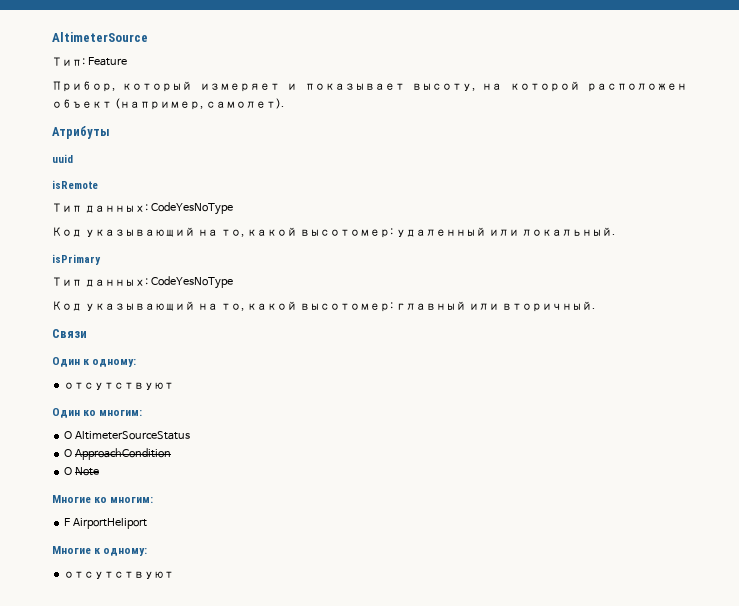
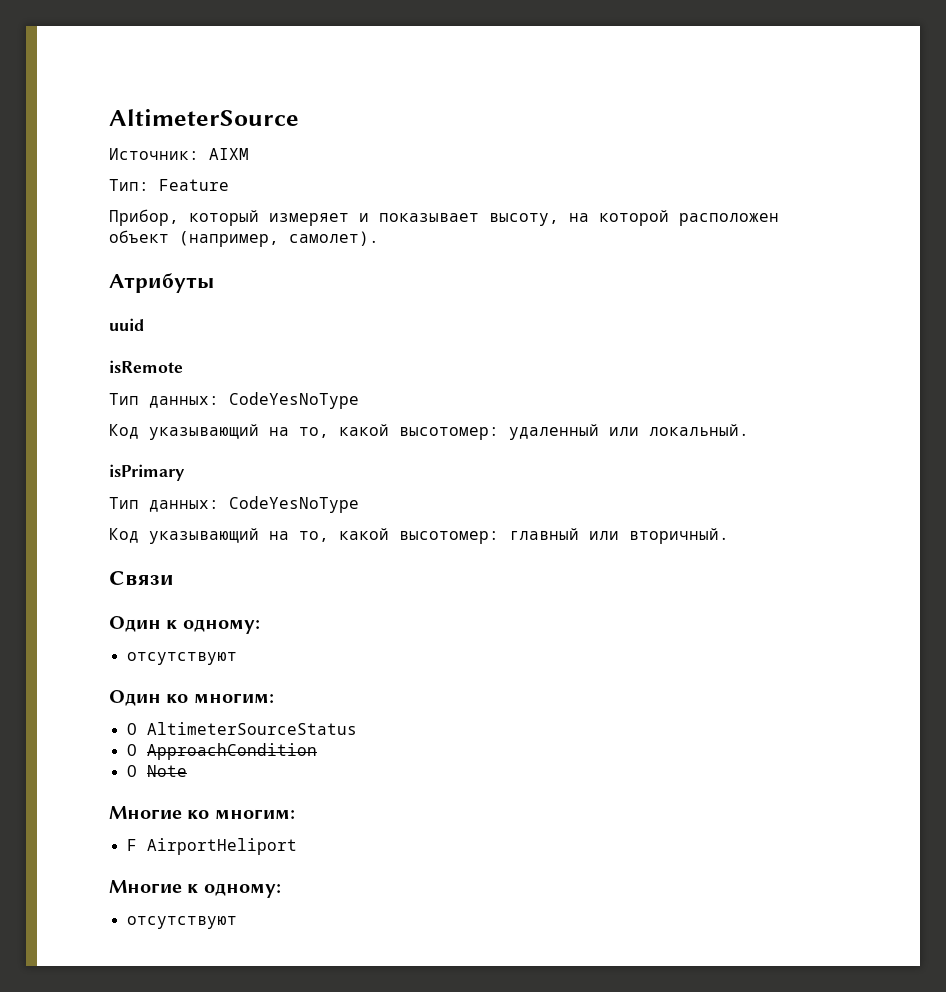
(148, 37) none -> [109,148,249,160] // Источник: AIXM

